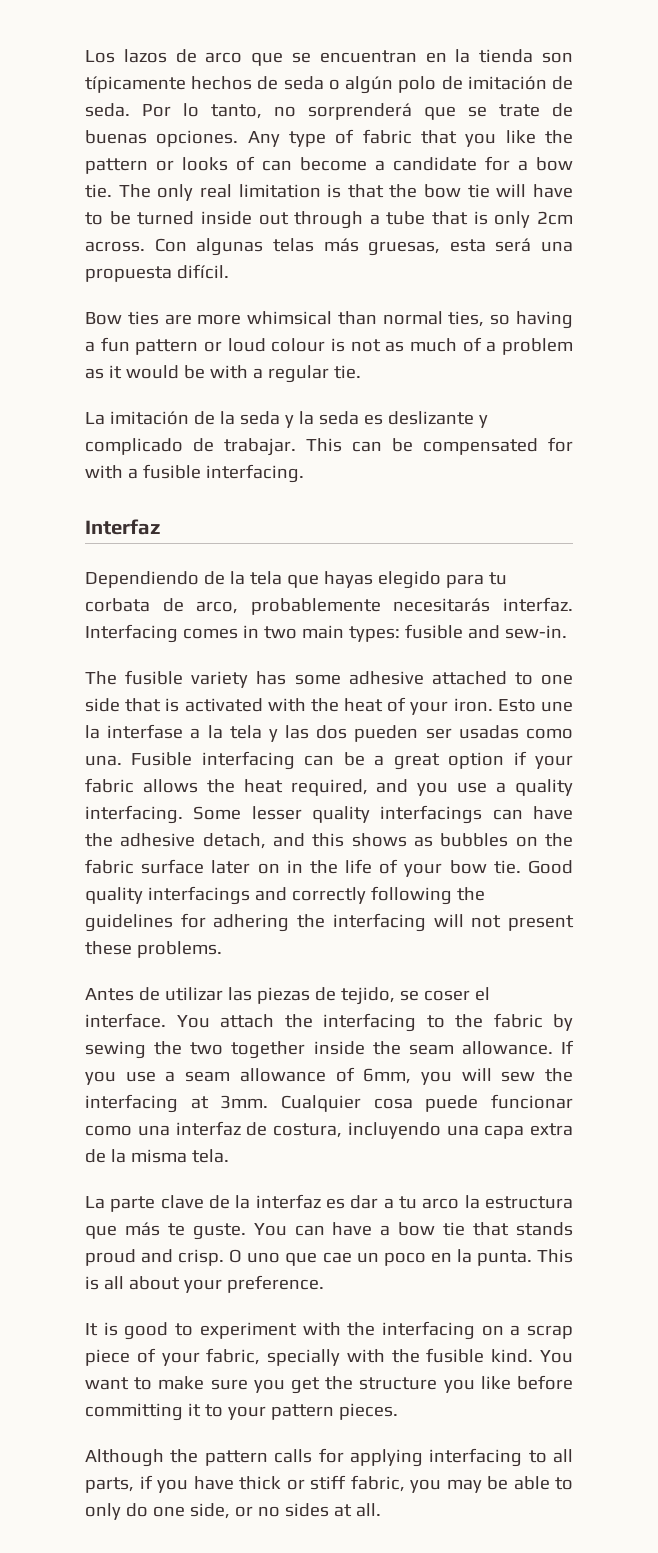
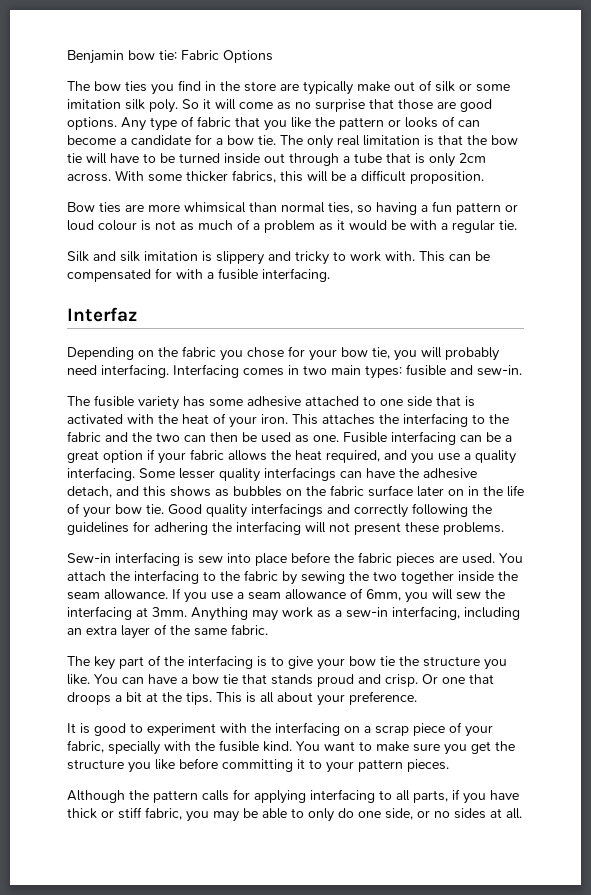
[85,49,573,66] [85,76,573,94] [85,103,573,120] [85,130,239,147] Los lazos de arco que se encuentran en la tienda son típicamente hechos de seda o algún polo de imitación de seda. Por lo tanto, no sorprenderá que se trate de buenas opciones. -> [67,50,273,64] [67,80,510,95] [67,99,492,113] [67,117,117,130] Benjamin bow tie: Fabric Options // The bow ties you find in the store are typically make out of silk or some imitation silk poly. So it will come as no surprise that those are good options.
[154,238,573,256] [85,264,229,282] Con algunas telas más gruesas, esta será una propuesta difícil. -> [115,170,484,184] With some thicker fabrics, this will be a difficult proposition.
[85,411,488,428] [85,438,296,456] La imitación de la seda y la seda es deslizante y complicado de trabajar. -> [67,251,415,265] Silk and silk imitation is slippery and tricky to work with.
[85,571,507,589] [85,597,573,615] Dependiendo de la tela que hayas elegido para tu corbata de arco, probablemente necesitarás interfaz. -> [67,346,499,361] [67,364,169,378] Depending on the fabric you chose for your bow tie, you will probably need interfacing.
[497,699,573,712] [85,724,573,742] [85,755,122,766] Esto une la interfase a la tela y las dos pueden ser usadas como una. -> [292,413,509,427] [67,431,339,443] This attaches the interfacing to the fabric and the two can then be used as one.
[85,987,490,1005] [85,1013,166,1028] Antes de utilizar las piezas de tejido, se coser el interface. -> [67,552,495,566] Sew-in interfacing is sew into place before the fabric pieces are used.
[281,1094,573,1112] [85,1121,573,1139] [85,1149,229,1163] [85,1194,573,1212] [85,1222,246,1240] Cualquier cosa puede funcionar como una interfaz de costura, incluyendo una capa extra de la misma tela. // La parte clave de la interfaz es dar a tu arco la estructura que más te guste. -> [191,606,520,621] [67,624,268,639] [67,655,507,670] [67,674,90,685] Anything may work as a sew-in interfacing, including an extra layer of the same fabric. // The key part of the interfacing is to give your bow tie the structure you like.
[229,1249,532,1266] O uno que cae un poco en la punta. -> [422,674,494,684] [67,692,212,705] Or one that droops a bit at the tips.

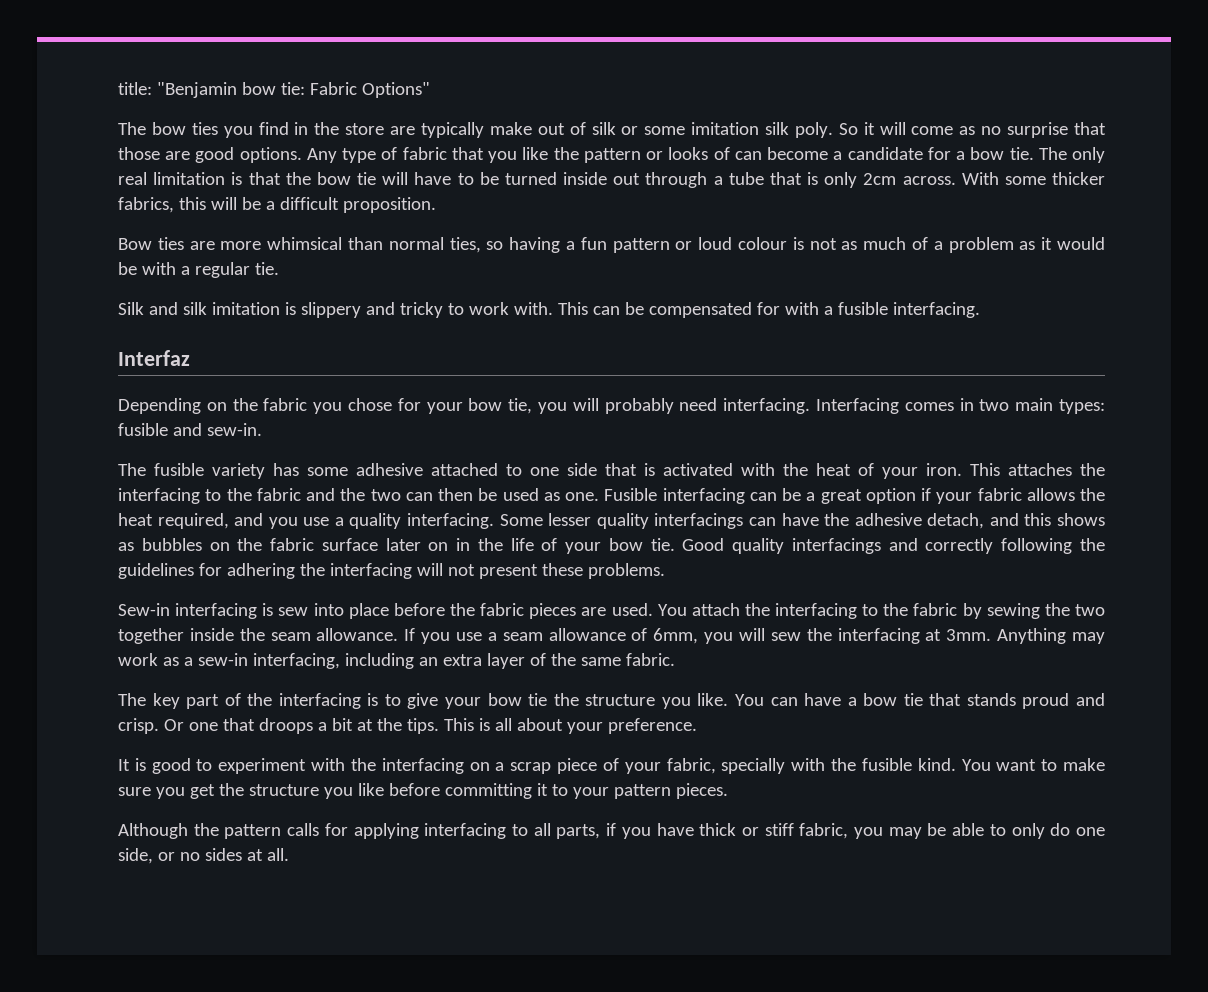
[67,50,124,64] Benjamin -> [118,82,237,98] title: "Benjamin
[223,50,273,63] Options -> [361,82,430,98] Options"

